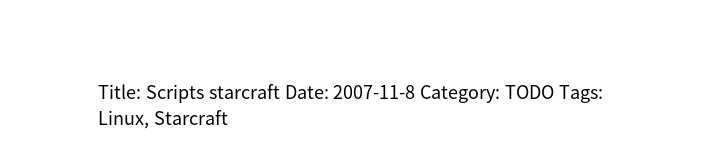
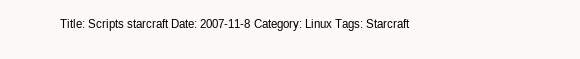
[505,85,604,103] [98,110,149,129] TODO Tags: Linux, -> [304,19,363,31] Linux Tags:

